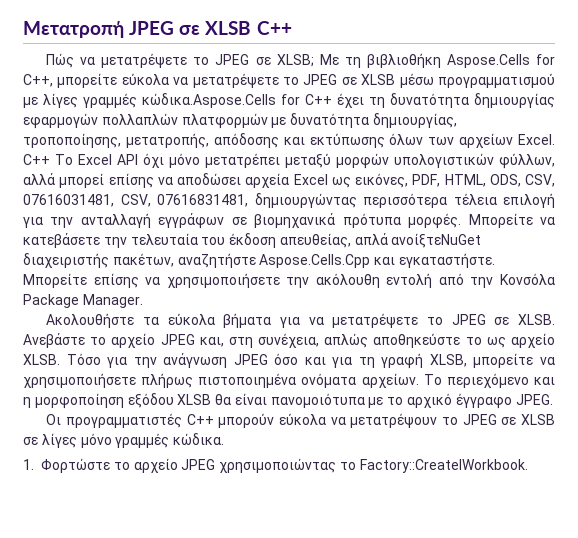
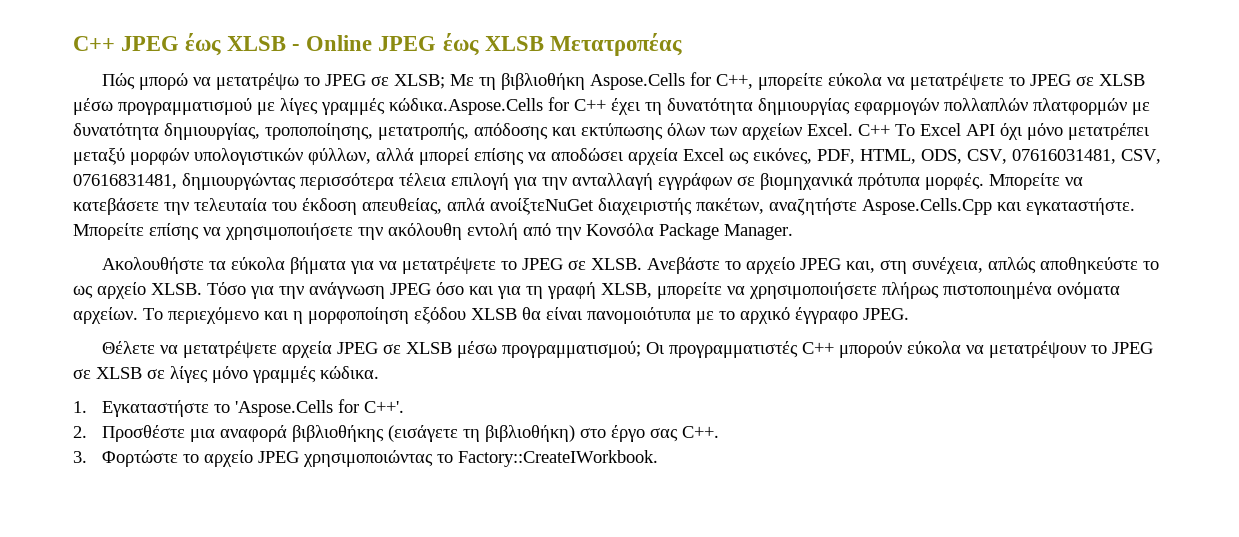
[23,21,292,38] [46,53,188,68] Μετατροπή JPEG σε XLSB C++ // Πώς να μετατρέψετε -> [73,33,682,56] [102,73,300,90] C++ JPEG έως XLSB - Online JPEG έως XLSB Μετατροπέας // Πώς μπορώ να μετατρέψω
(553, 399) none -> [102,341,642,358] Θέλετε να μετατρέψετε αρχεία JPEG σε XLSB μέσω προγραμματισμού;
(34, 464) none -> [101,399,404,417] [73,425,719,442] [73,451,87,463] Εγκαταστήστε το 'Aspose.Cells for C++'. // 2. Προσθέστε μια αναφορά βιβλιοθήκης (εισάγετε τη βιβλιοθήκη) στο έργο σας C++. // 3.

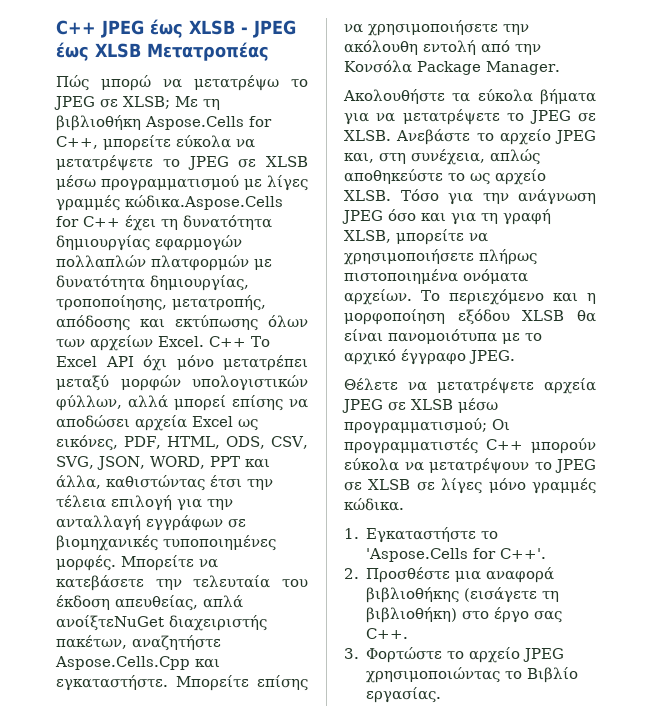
[306,35,373,51] Online -> (248, 30) none
[1012,149,1161,164] [73,173,394,190] 07616031481, CSV, 07616831481, δημιουργώντας περισσότερα -> [56,456,270,470] [56,475,273,491] SVG, JSON, WORD, PPT και άλλα, καθιστώντας έτσι την
[760,173,920,190] βιομηχανικά πρότυπα -> [56,535,276,551] βιομηχανικές τυποποιημένες
[457,450,658,467] Factory::CreateIWorkbook. -> [527,667,579,683] [366,687,442,703] Βιβλίο εργασίας.

